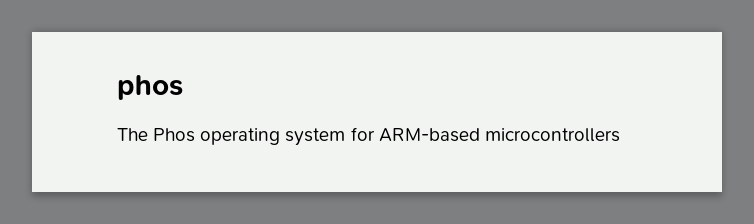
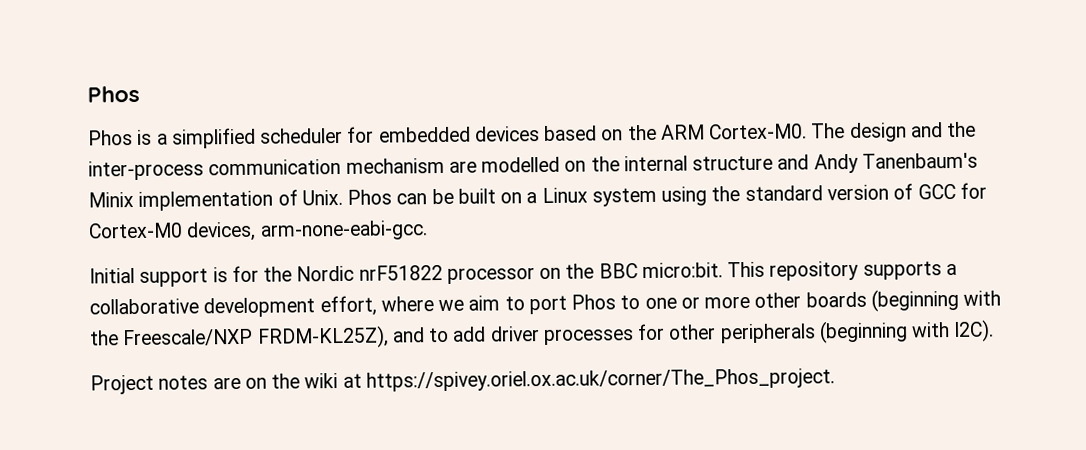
[117,75,183,100] [117,127,620,146] phos // The Phos operating system for ARM-based microcontrollers -> [87,85,140,103] [88,121,977,149] [88,152,978,181] [88,182,987,211] [88,220,428,242] [89,260,957,287] [89,288,1002,318] [90,319,995,349] [90,368,835,395] Phos // Phos is a simplified scheduler for embedded devices based on the ARM Cortex-M0. The design and the inter-process communication mechanism are modelled on the internal structure and Andy Tanenbaum's Minix implementation of Unix. Phos can be built on a Linux system using the standard version of GCC for Cortex-M0 devices, arm-none-eabi-gcc. // Initial support is for the Nordic nrF51822 processor on the BBC micro:bit. This repository supports a collaborative development effort, where we aim to port Phos to one or more other boards (beginning with the Freescale/NXP FRDM-KL25Z), and to add driver processes for other peripherals (beginning with I2C). // Project notes are on the wiki at https://spivey.oriel.ox.ac.uk/corner/The_Phos_project.

